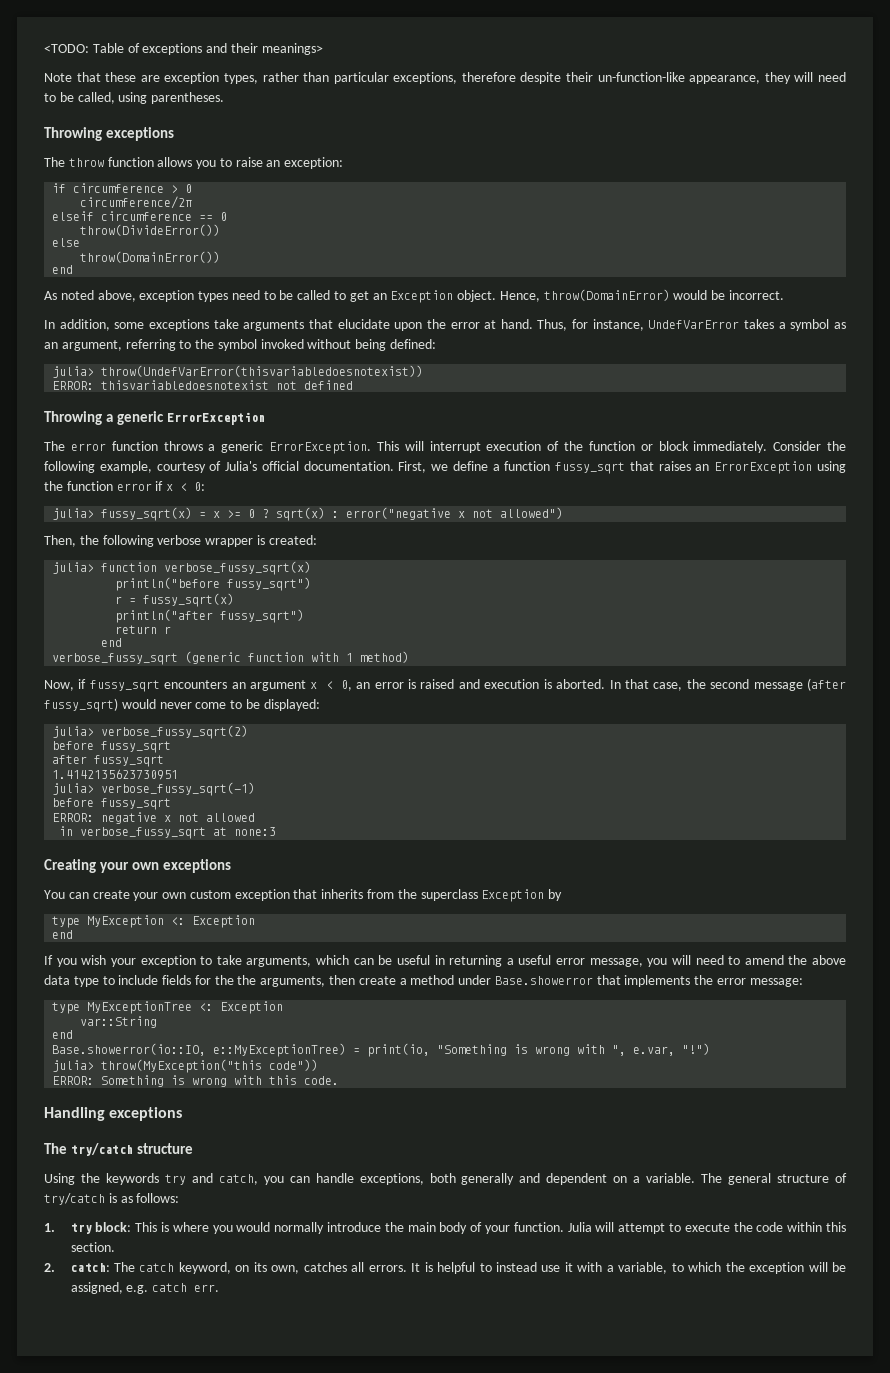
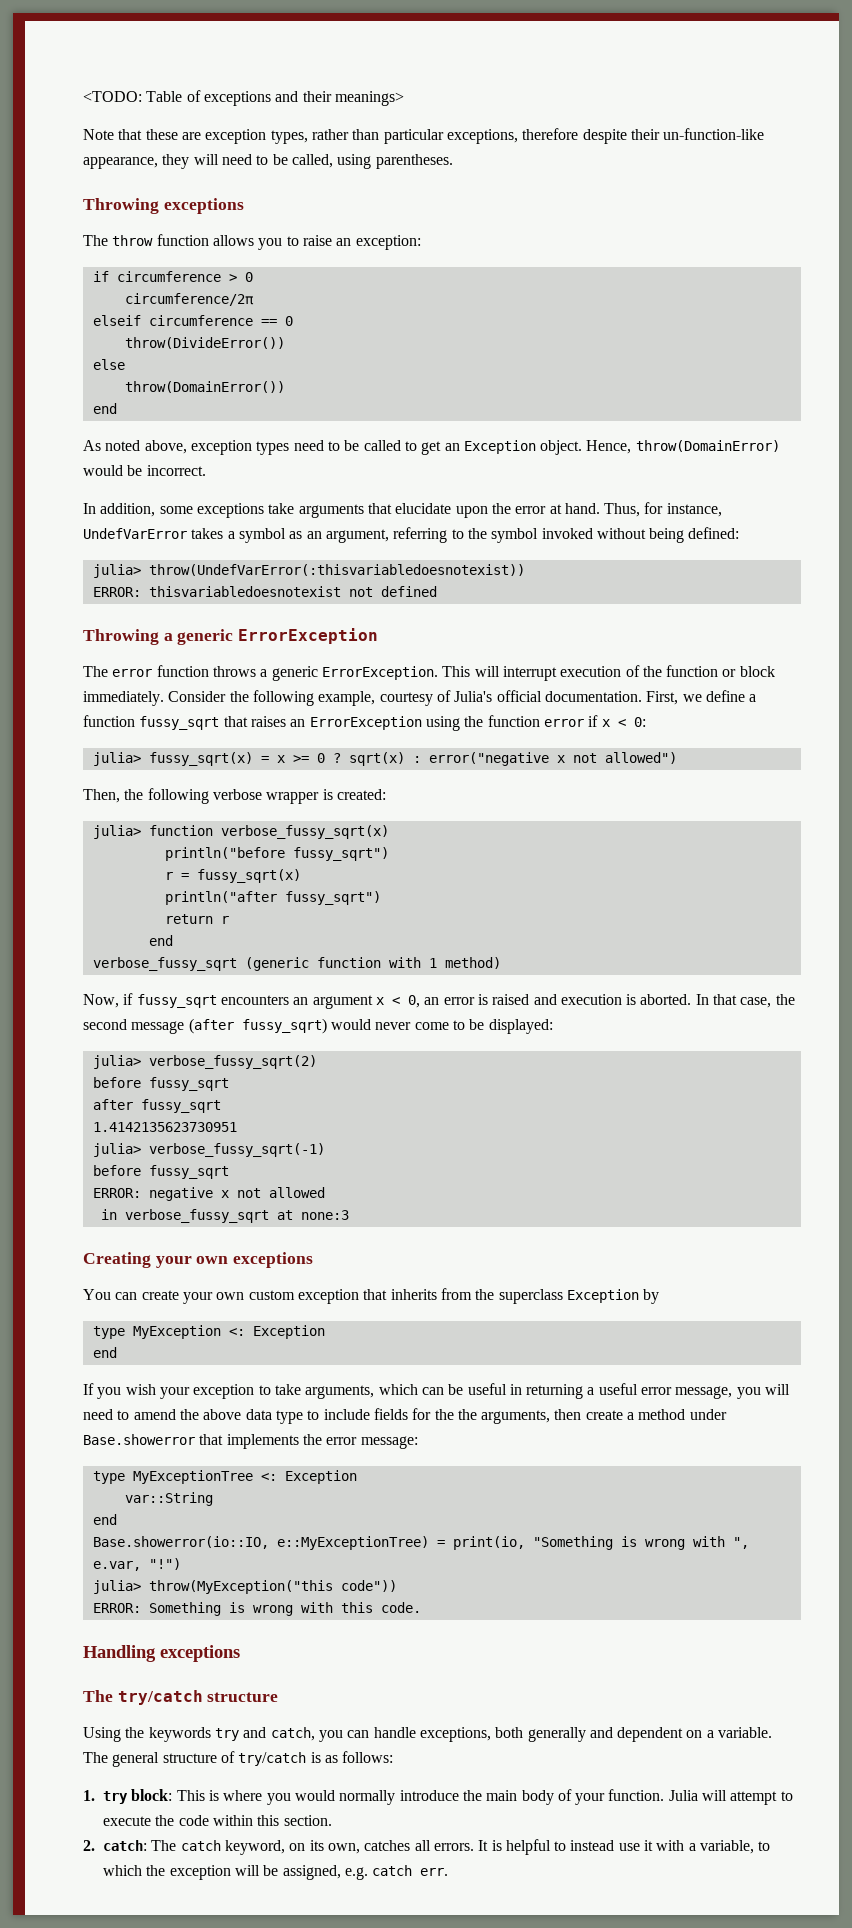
[101,365,424,377] throw(UndefVarError(thisvariabledoesnotexist)) -> [148,564,525,576] throw(UndefVarError(:thisvariabledoesnotexist))

